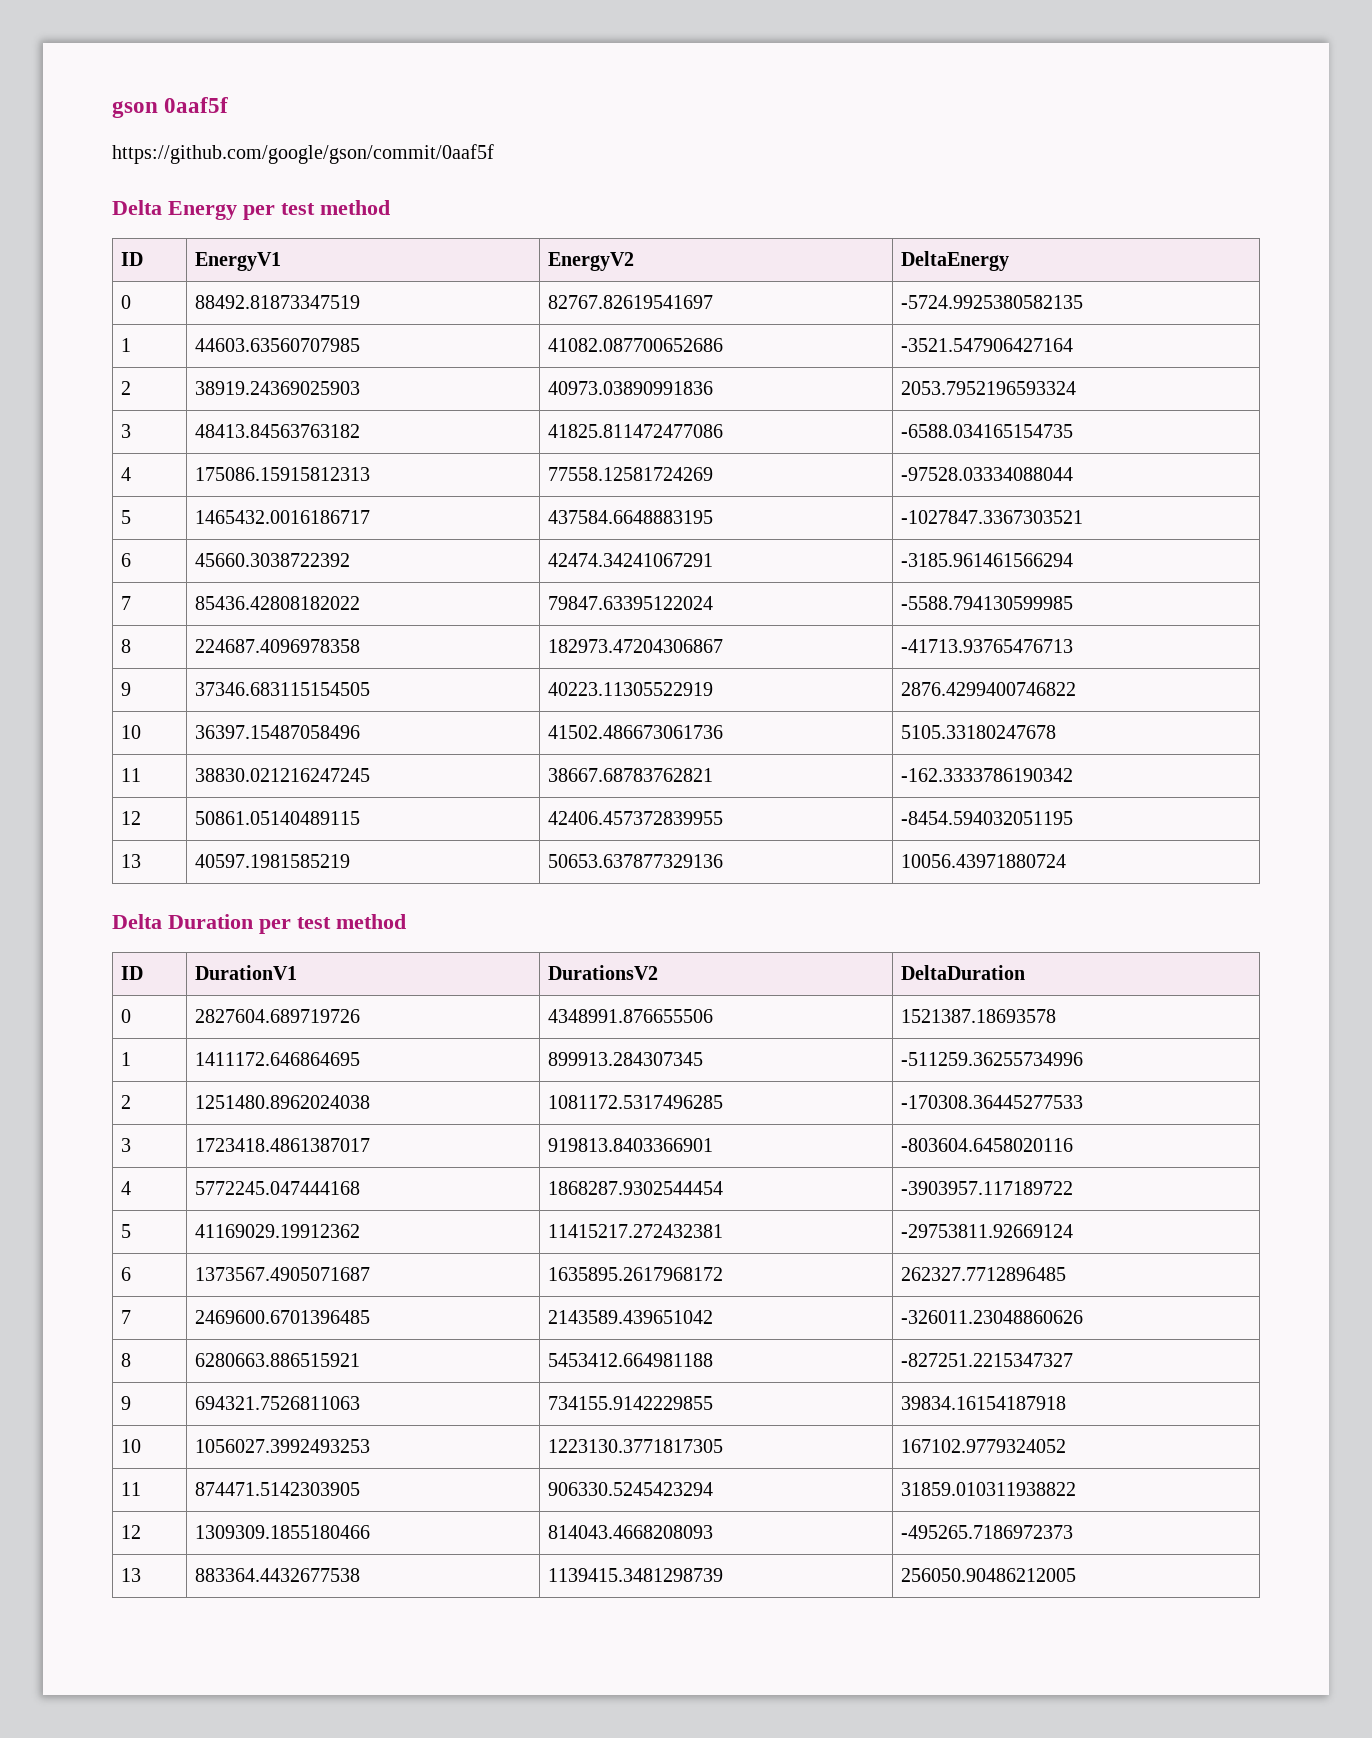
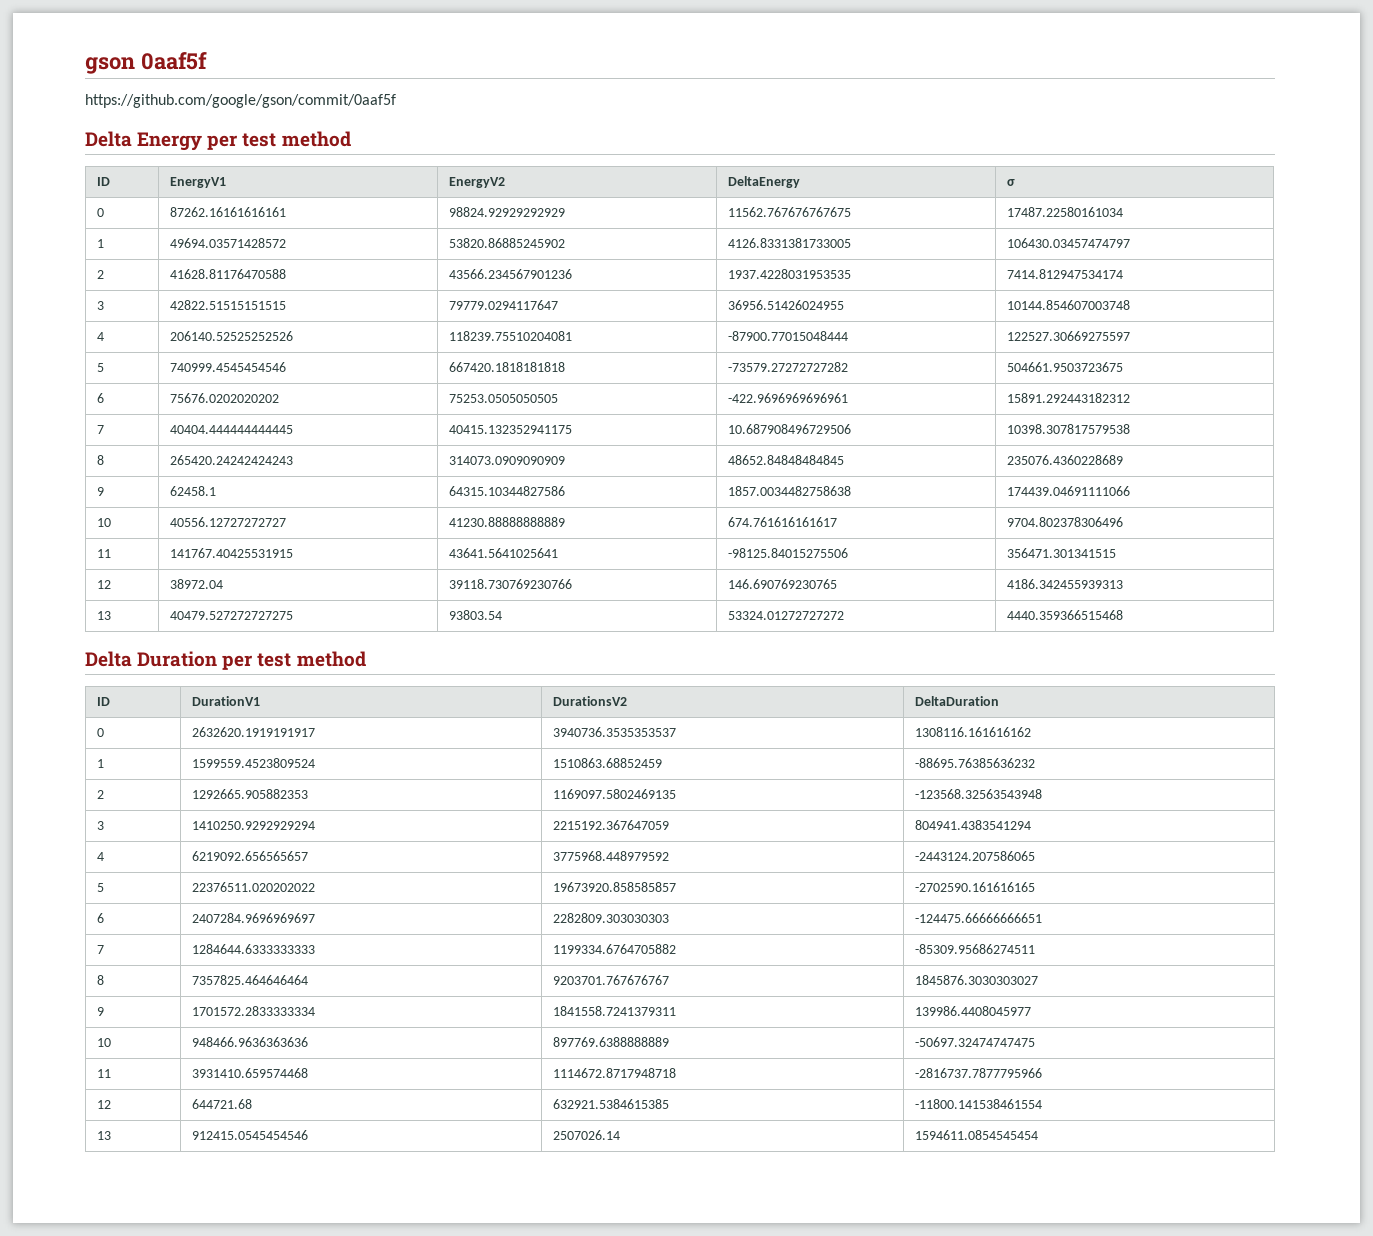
[120,295,131,309] [194,295,360,309] [547,295,713,309] [900,295,1083,309] [120,338,131,352] [194,338,360,352] [547,338,723,352] [900,338,1073,352] [120,381,131,395] [194,381,360,395] [547,381,713,395] [900,381,1076,395] [120,424,131,438] [194,424,360,438] [547,424,723,438] [900,424,1073,438] [120,467,131,481] [194,467,370,481] [547,467,713,481] [900,467,1073,481] [120,510,131,524] [194,510,370,524] [547,510,713,524] [900,510,1083,524] [120,553,131,567] [194,553,350,567] [547,553,713,567] [900,553,1073,567] [120,596,131,610] [194,596,360,610] [547,596,713,610] [900,596,1073,610] [120,639,131,653] [194,639,360,653] [547,639,723,653] [900,639,1073,653] [120,682,131,696] [194,682,370,696] [547,682,713,696] [900,682,1076,696] [120,725,141,739] [194,725,360,739] [547,725,723,739] [900,725,1056,739] [120,768,141,782] [194,768,370,782] [547,768,713,782] [900,768,1073,782] [120,811,141,825] [194,811,360,825] [547,811,723,825] [900,811,1073,825] [120,854,141,868] [194,854,350,868] [547,854,723,868] [900,854,1066,868] // 0 | 88492.81873347519 | 82767.82619541697 | -5724.9925380582135 // 1 | 44603.63560707985 | 41082.087700652686 | -3521.547906427164 // 2 | 38919.24369025903 | 40973.03890991836 | 2053.7952196593324 // 3 | 48413.84563763182 | 41825.811472477086 | -6588.034165154735 // 4 | 175086.15915812313 | 77558.12581724269 | -97528.03334088044 // 5 | 1465432.0016186717 | 437584.6648883195 | -1027847.3367303521 // 6 | 45660.3038722392 | 42474.34241067291 | -3185.961461566294 // 7 | 85436.42808182022 | 79847.63395122024 | -5588.794130599985 // 8 | 224687.4096978358 | 182973.47204306867 | -41713.93765476713 // 9 | 37346.683115154505 | 40223.11305522919 | 2876.4299400746822 // 10 | 36397.15487058496 | 41502.486673061736 | 5105.33180247678 // 11 | 38830.021216247245 | 38667.68783762821 | -162.3333786190342 // 12 | 50861.05140489115 | 42406.457372839955 | -8454.594032051195 // 13 | 40597.1981585219 | 50653.637877329136 | 10056.43971880724 -> [1007,179,1016,186] [97,208,105,217] [170,207,287,217] [449,207,566,217] [728,207,852,217] [1007,207,1124,217] [97,239,105,248] [170,238,287,248] [449,238,566,248] [728,238,852,248] [1007,238,1131,248] [97,270,105,279] [170,269,287,279] [449,269,573,279] [728,269,852,279] [1007,269,1124,279] [97,301,105,310] [170,300,287,310] [449,300,559,310] [728,300,845,310] [1007,300,1131,310] [97,332,105,341] [170,331,294,341] [449,331,573,341] [728,331,849,341] [1007,331,1131,341] [97,363,105,372] [170,362,287,372] [449,362,566,372] [728,362,849,372] [1007,362,1124,372] [97,393,105,403] [170,393,280,403] [449,394,559,403] [728,393,849,403] [1007,393,1131,403] [97,425,105,434] [170,425,294,434] [449,425,573,434] [728,424,852,434] [1007,424,1131,434] [97,455,105,465] [170,455,294,465] [449,456,566,465] [728,455,845,465] [1007,455,1124,465] [97,487,105,496] [170,486,217,496] [449,486,566,496] [728,486,852,496] [1007,486,1131,496] [97,518,112,527] [170,517,287,527] [449,517,566,527] [728,517,838,527] [1007,517,1124,527] [97,549,112,558] [170,548,294,558] [449,548,559,558] [728,548,849,558] [1007,548,1117,558] [97,580,112,589] [170,579,224,589] [449,579,573,589] [728,579,838,589] [1007,579,1124,589] [97,611,112,620] [170,611,294,620] [449,610,503,620] [728,611,845,620] [1007,610,1124,620] | σ // 0 | 87262.16161616161 | 98824.92929292929 | 11562.767676767675 | 17487.22580161034 // 1 | 49694.03571428572 | 53820.86885245902 | 4126.8331381733005 | 106430.03457474797 // 2 | 41628.81176470588 | 43566.234567901236 | 1937.4228031953535 | 7414.812947534174 // 3 | 42822.51515151515 | 79779.0294117647 | 36956.51426024955 | 10144.854607003748 // 4 | 206140.52525252526 | 118239.75510204081 | -87900.77015048444 | 122527.30669275597 // 5 | 740999.4545454546 | 667420.1818181818 | -73579.27272727282 | 504661.9503723675 // 6 | 75676.0202020202 | 75253.0505050505 | -422.9696969696961 | 15891.292443182312 // 7 | 40404.444444444445 | 40415.132352941175 | 10.687908496729506 | 10398.307817579538 // 8 | 265420.24242424243 | 314073.0909090909 | 48652.84848484845 | 235076.4360228689 // 9 | 62458.1 | 64315.10344827586 | 1857.0034482758638 | 174439.04691111066 // 10 | 40556.12727272727 | 41230.88888888889 | 674.761616161617 | 9704.802378306496 // 11 | 141767.40425531915 | 43641.5641025641 | -98125.84015275506 | 356471.301341515 // 12 | 38972.04 | 39118.730769230766 | 146.690769230765 | 4186.342455939313 // 13 | 40479.527272727275 | 93803.54 | 53324.01272727272 | 4440.359366515468
[194,1009,360,1023] [547,1009,713,1023] [900,1009,1056,1023] [120,1052,131,1066] [194,1052,360,1066] [547,1052,703,1066] [900,1052,1083,1066] [120,1095,131,1109] [194,1095,370,1109] [547,1095,723,1109] [900,1095,1083,1109] [120,1138,131,1152] [194,1138,370,1152] [547,1138,713,1152] [900,1138,1073,1152] [120,1181,131,1195] [194,1181,360,1195] [547,1181,723,1195] [900,1181,1073,1195] [120,1224,131,1238] [194,1224,360,1238] [547,1224,723,1238] [900,1224,1073,1238] [120,1267,131,1281] [194,1267,370,1281] [547,1267,723,1281] [900,1267,1066,1281] [120,1310,131,1324] [194,1310,370,1324] [547,1310,713,1324] [900,1310,1083,1324] [120,1353,131,1367] [194,1353,360,1367] [547,1353,713,1367] [900,1353,1073,1367] [120,1396,131,1410] [194,1396,360,1410] [547,1396,713,1410] [900,1396,1066,1410] [120,1439,141,1453] [194,1439,370,1453] [547,1439,723,1453] [900,1439,1066,1453] [120,1482,141,1496] [194,1482,360,1496] [547,1482,713,1496] [900,1482,1076,1496] [120,1525,141,1539] [194,1525,370,1539] [547,1525,713,1539] [900,1525,1073,1539] [120,1568,141,1582] [194,1568,360,1582] [547,1568,723,1582] [900,1568,1076,1582] 2827604.689719726 | 4348991.876655506 | 1521387.18693578 // 1 | 1411172.646864695 | 899913.284307345 | -511259.36255734996 // 2 | 1251480.8962024038 | 1081172.5317496285 | -170308.36445277533 // 3 | 1723418.4861387017 | 919813.8403366901 | -803604.6458020116 // 4 | 5772245.047444168 | 1868287.9302544454 | -3903957.117189722 // 5 | 41169029.19912362 | 11415217.272432381 | -29753811.92669124 // 6 | 1373567.4905071687 | 1635895.2617968172 | 262327.7712896485 // 7 | 2469600.6701396485 | 2143589.439651042 | -326011.23048860626 // 8 | 6280663.886515921 | 5453412.664981188 | -827251.2215347327 // 9 | 694321.7526811063 | 734155.9142229855 | 39834.16154187918 // 10 | 1056027.3992493253 | 1223130.3771817305 | 167102.9779324052 // 11 | 874471.5142303905 | 906330.5245423294 | 31859.010311938822 // 12 | 1309309.1855180466 | 814043.4668208093 | -495265.7186972373 // 13 | 883364.4432677538 | 1139415.3481298739 | 256050.90486212005 -> [192,727,316,737] [553,727,677,737] [915,727,1032,737] [97,759,105,768] [192,758,316,768] [553,758,663,768] [915,758,1036,768] [97,790,105,799] [192,789,309,799] [553,789,677,799] [915,789,1043,799] [97,821,105,830] [192,821,316,830] [553,820,670,830] [915,820,1032,830] [97,852,105,861] [192,851,309,861] [553,851,670,861] [915,851,1036,861] [97,883,105,892] [192,882,316,892] [553,882,677,892] [915,882,1036,892] [97,913,105,923] [192,913,316,923] [553,913,670,923] [915,913,1043,923] [97,945,105,954] [192,944,316,954] [553,944,677,954] [915,944,1036,954] [97,975,105,985] [192,975,309,985] [553,975,670,985] [915,975,1039,985] [97,1007,105,1016] [192,1006,316,1016] [553,1006,677,1016] [915,1006,1032,1016] [97,1038,112,1047] [192,1037,309,1047] [553,1037,670,1047] [915,1037,1036,1047] [97,1069,112,1078] [192,1068,309,1078] [553,1068,677,1078] [915,1068,1043,1078] [97,1100,112,1109] [192,1099,253,1109] [553,1099,670,1109] [915,1099,1043,1109] [97,1131,112,1140] [192,1130,309,1140] [553,1130,621,1140] [915,1130,1039,1140] 2632620.1919191917 | 3940736.3535353537 | 1308116.161616162 // 1 | 1599559.4523809524 | 1510863.68852459 | -88695.76385636232 // 2 | 1292665.905882353 | 1169097.5802469135 | -123568.32563543948 // 3 | 1410250.9292929294 | 2215192.367647059 | 804941.4383541294 // 4 | 6219092.656565657 | 3775968.448979592 | -2443124.207586065 // 5 | 22376511.020202022 | 19673920.858585857 | -2702590.161616165 // 6 | 2407284.9696969697 | 2282809.303030303 | -124475.66666666651 // 7 | 1284644.6333333333 | 1199334.6764705882 | -85309.95686274511 // 8 | 7357825.464646464 | 9203701.767676767 | 1845876.3030303027 // 9 | 1701572.2833333334 | 1841558.7241379311 | 139986.4408045977 // 10 | 948466.9636363636 | 897769.6388888889 | -50697.32474747475 // 11 | 3931410.659574468 | 1114672.8717948718 | -2816737.7877795966 // 12 | 644721.68 | 632921.5384615385 | -11800.141538461554 // 13 | 912415.0545454546 | 2507026.14 | 1594611.0854545454

